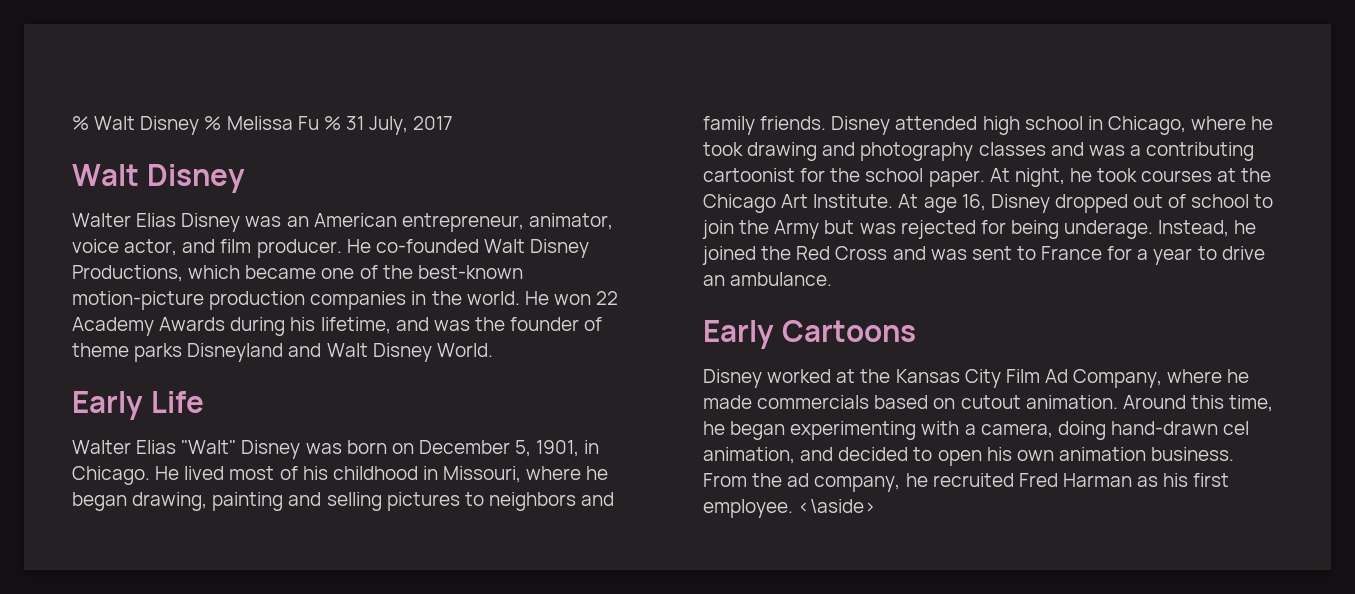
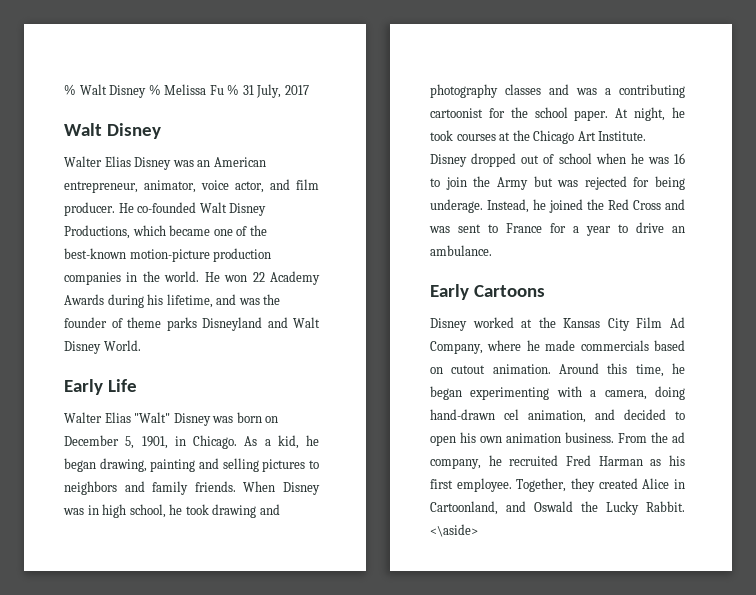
[155,466,582,483] He lived most of his childhood in Missouri, where -> [244,435,299,449] As a kid,
[831,116,1247,135] Disney attended high school in Chicago, where -> [243,481,320,495] [63,504,166,518] When Disney was in high school,
[898,194,986,213] At age 16, -> (647, 136) none
(1250, 201) none -> [595,153,685,164] when he was 16
(793, 508) none -> [516,478,685,492] [430,501,685,515] Together, they created Alice in Cartoonland, and Oswald the Lucky Rabbit.

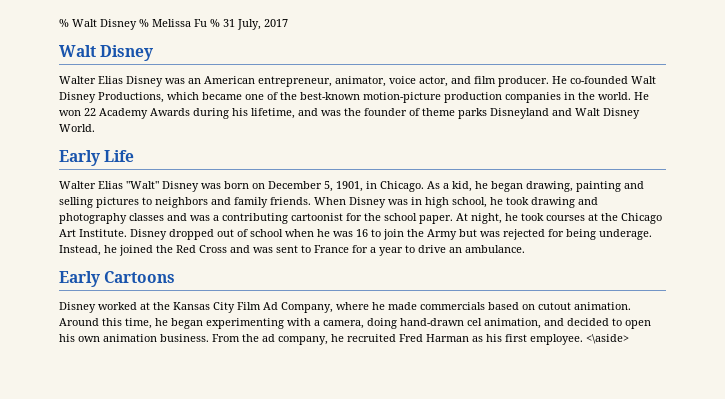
[516,478,685,492] [430,501,685,515] Together, they created Alice in Cartoonland, and Oswald the Lucky Rabbit. -> (583, 339) none

